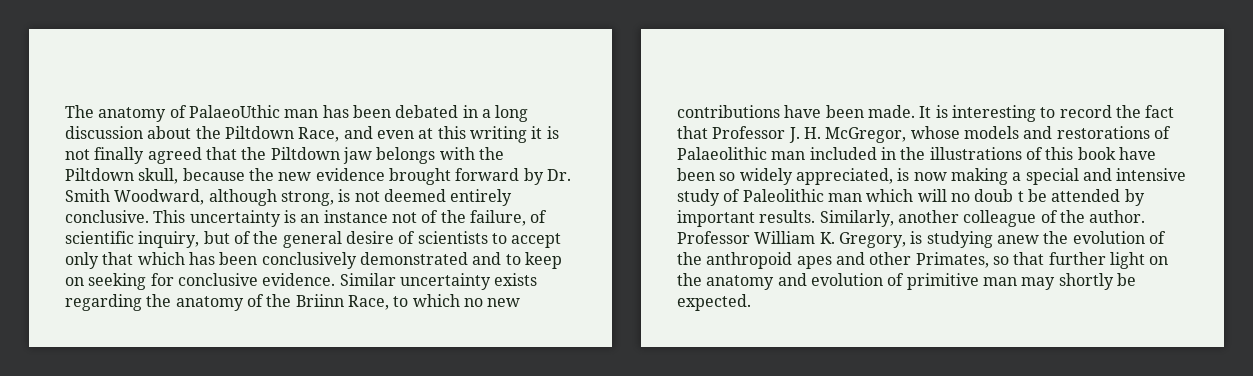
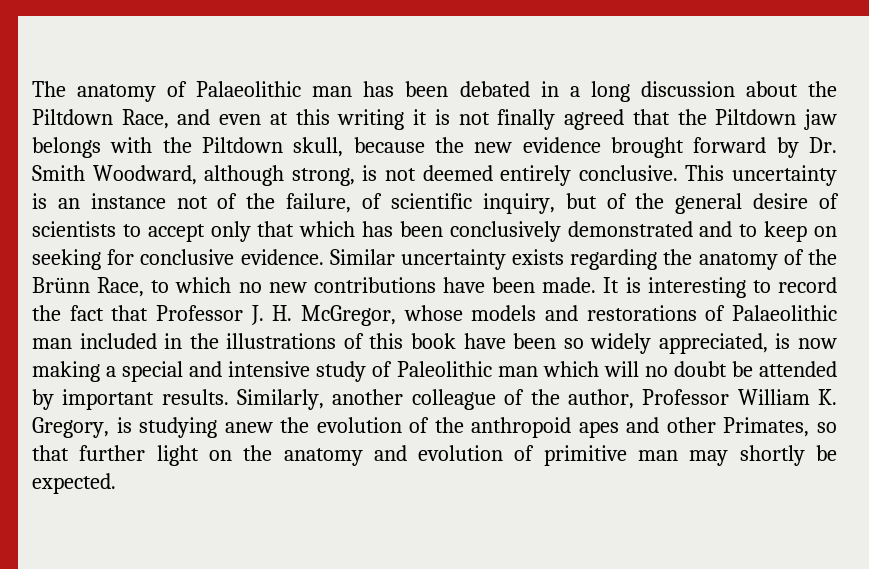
[188,105,280,118] PalaeoUthic -> [196,81,302,97] Palaeolithic
[295,294,344,307] Briinn -> [32,277,90,293] Brünn
[974,189,1024,202] doub t -> [673,361,727,377] doubt
[1089,210,1146,223] author. -> [567,389,634,409] author,

